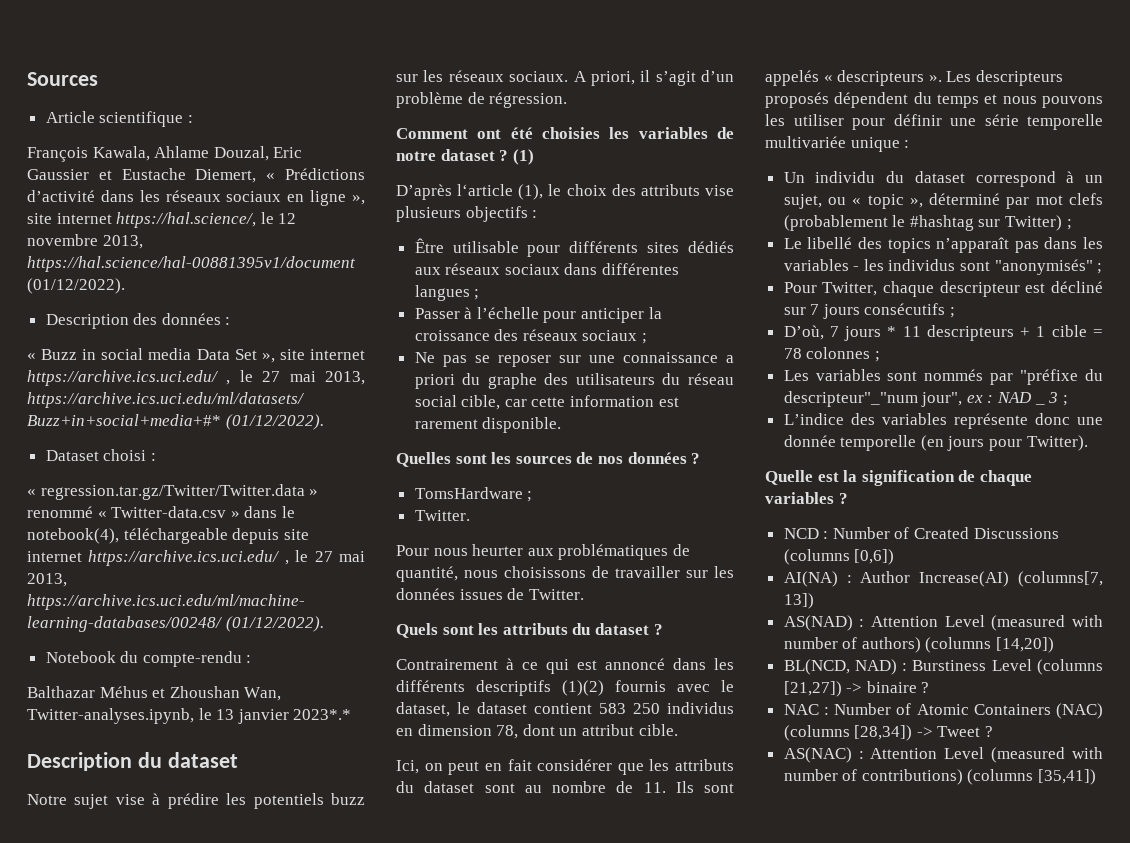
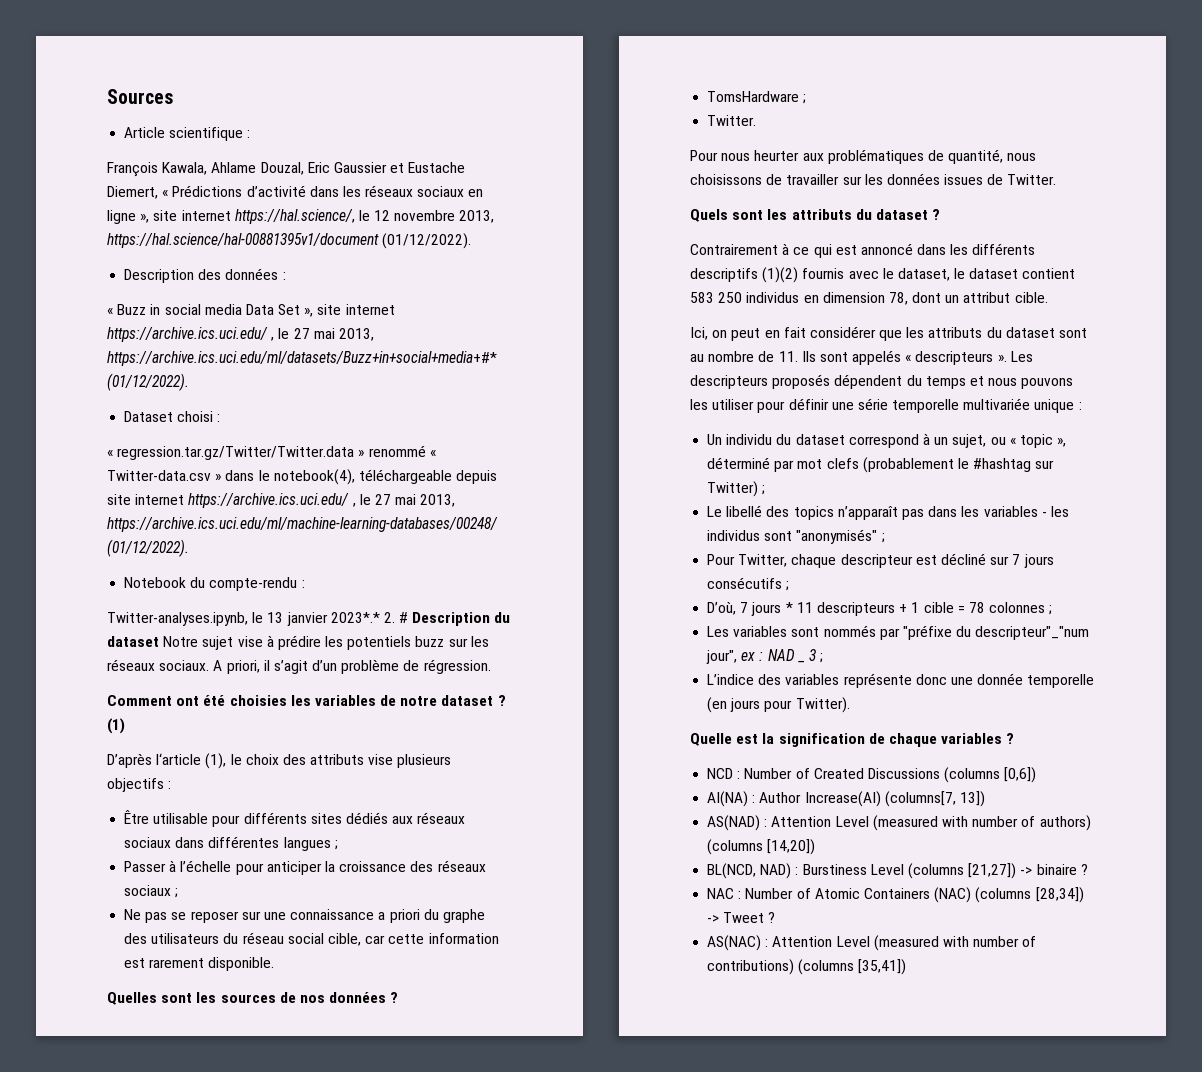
[27,686,282,701] Balthazar Méhus et Zhoushan Wan, -> (305, 584) none
(352, 714) // -> [383,612,409,623] 2. #
(238, 760) // -> (159, 641) none

